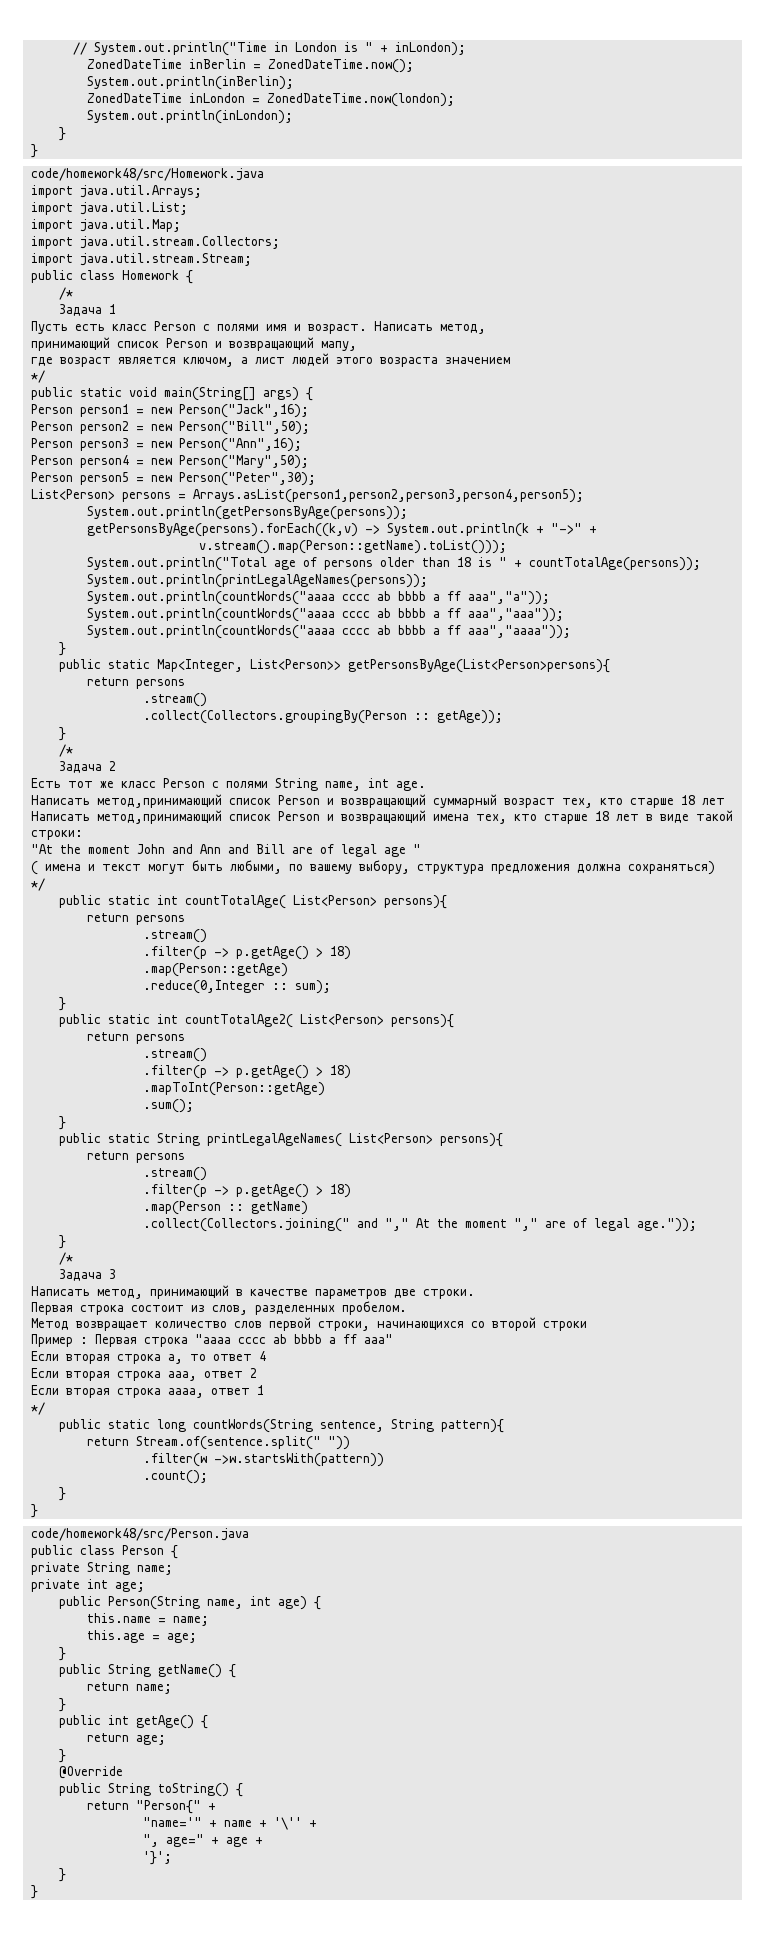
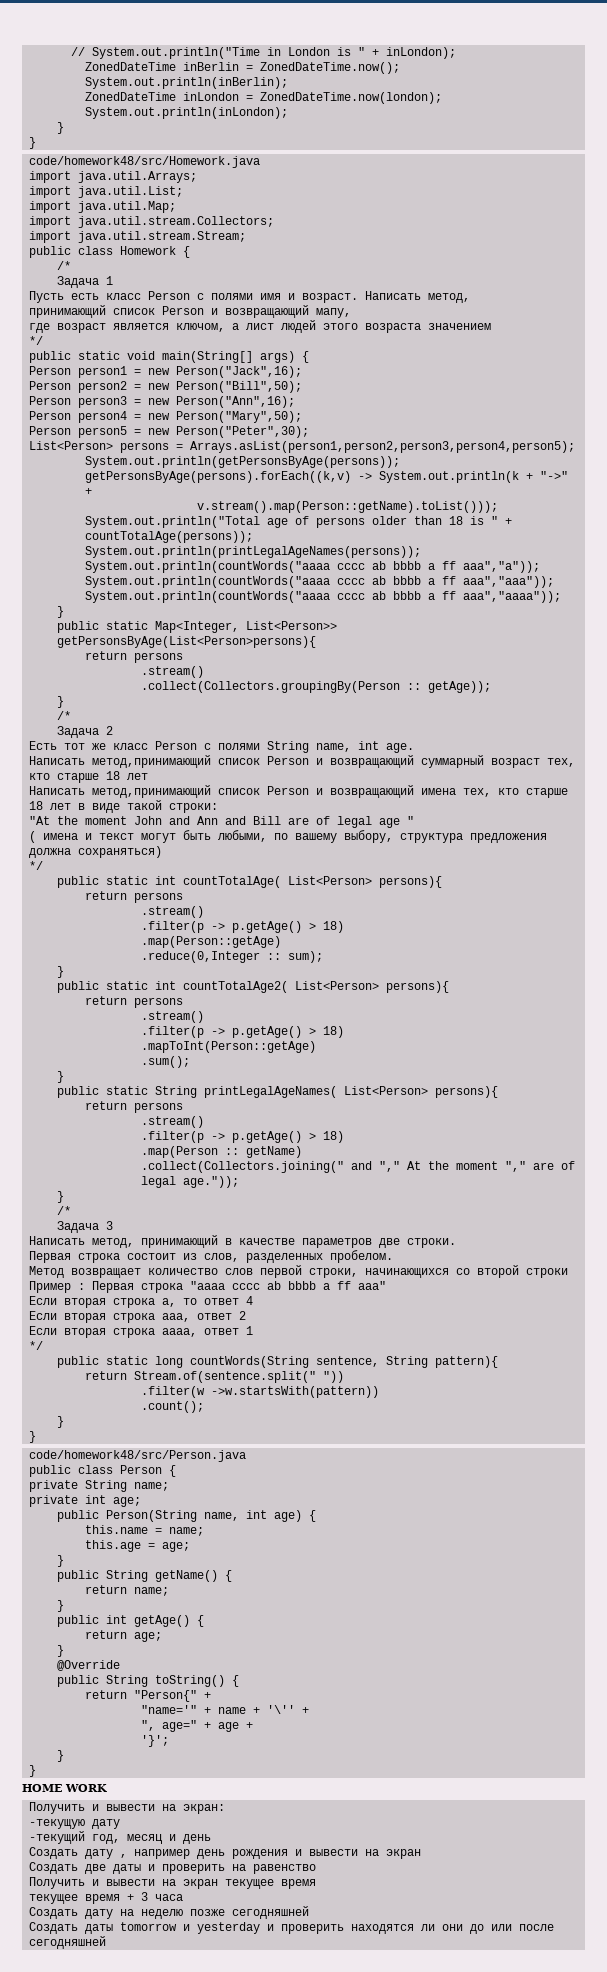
(38, 1892) none -> [22,1784,107,1792] [28,1802,225,1814] [28,1819,120,1829] [28,1831,211,1844] [28,1847,421,1859] [28,1862,316,1874] [28,1877,316,1889] [28,1892,183,1904] [28,1906,309,1919] [28,1922,554,1934] [28,1936,106,1949] // HOME WORK // Получить и вывести на экран: // -текущую дату // -текущий год, месяц и день // Создать дату , например день рождения и вывести на экран // Создать две даты и проверить на равенство // Получить и вывести на экран текущее время // текущее время + 3 часа // Создать дату на неделю позже сегодняшней // Создать даты tomorrow и yesterday и проверить находятся ли они до или после сегодняшней

